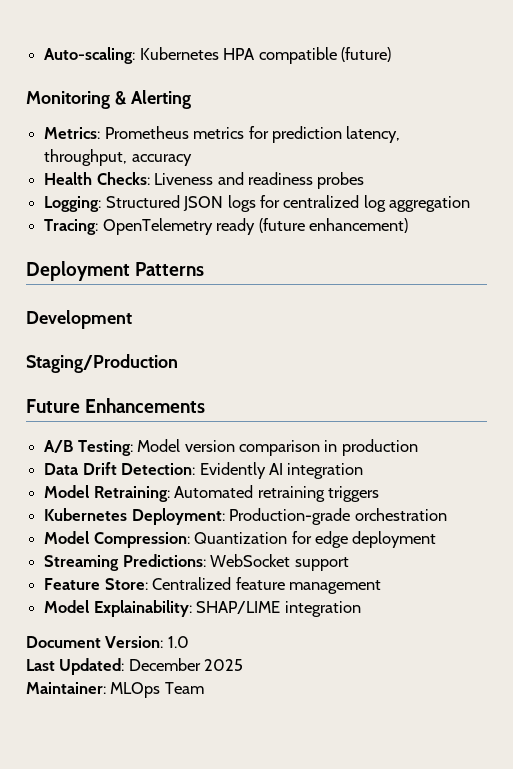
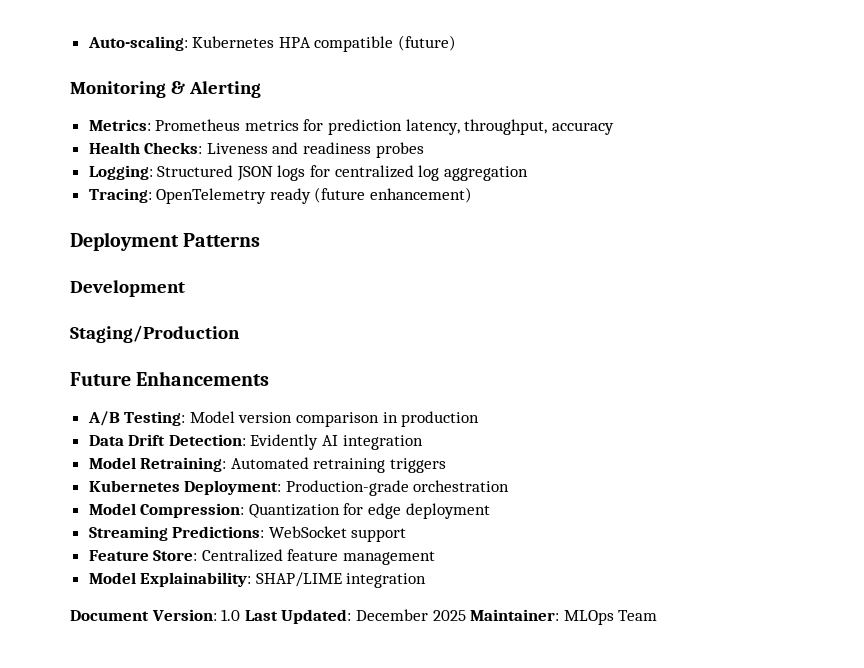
(189, 642) // -> (241, 615) none
(244, 665) // -> (466, 615) none

